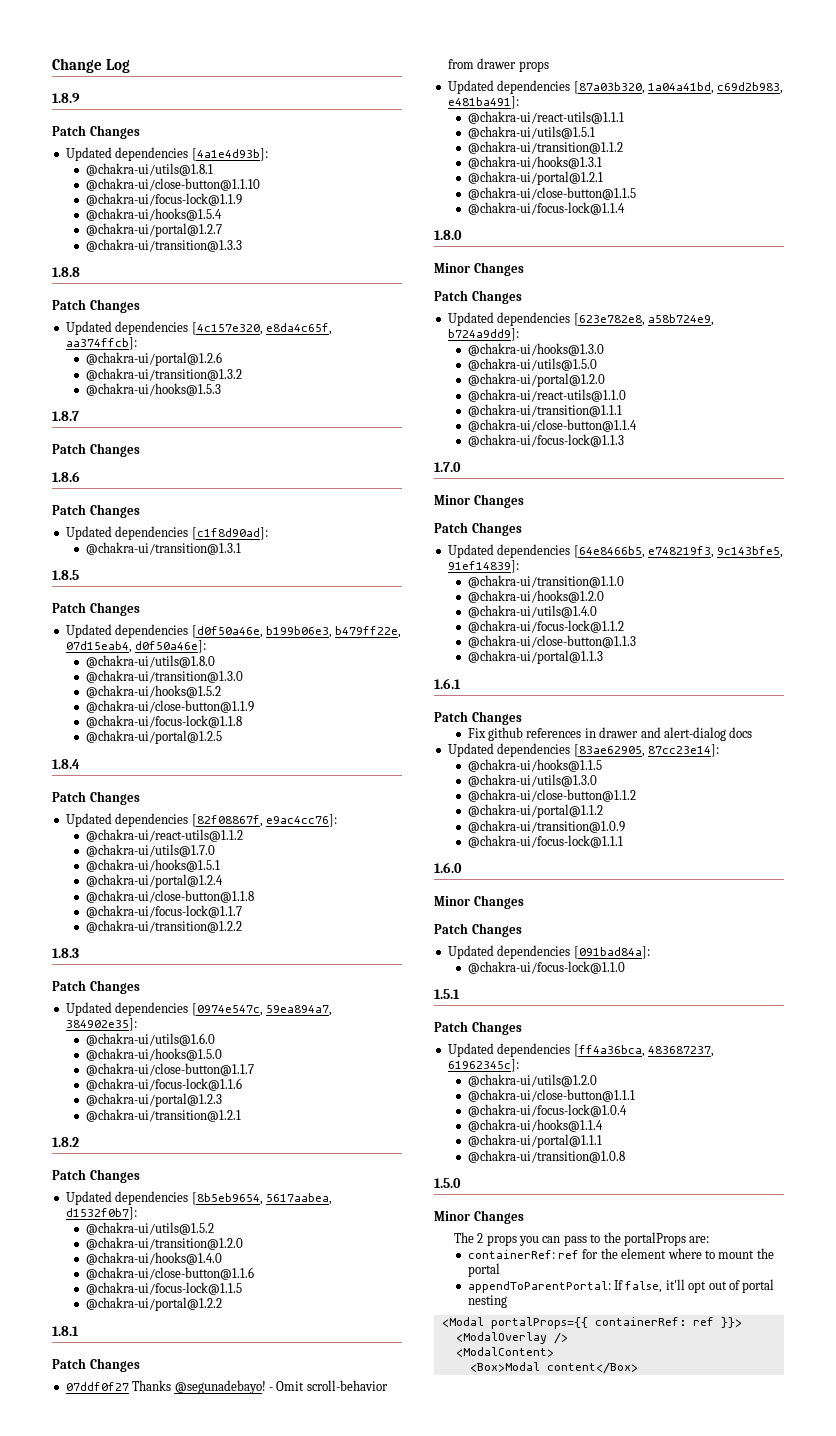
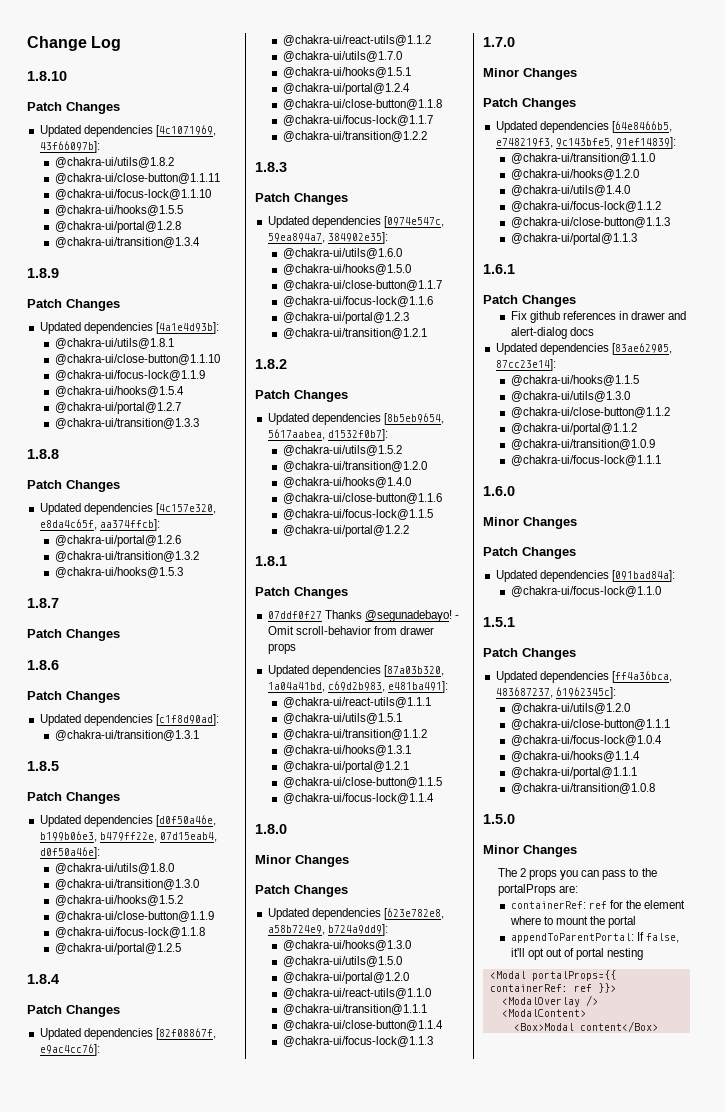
(130, 66) none -> [27,71,67,81] [27,102,120,114] [39,125,216,137] [39,141,100,153] [54,157,174,168] [54,173,220,184] [54,189,211,200] [54,205,183,216] [54,221,181,233] [54,237,200,248] // 1.8.10 // Patch Changes // Updated dependencies [4c1071969, 43f66097b]: // @chakra-ui/utils@1.8.2 // @chakra-ui/close-button@1.1.11 // @chakra-ui/focus-lock@1.1.10 // @chakra-ui/hooks@1.5.5 // @chakra-ui/portal@1.2.8 // @chakra-ui/transition@1.3.4

